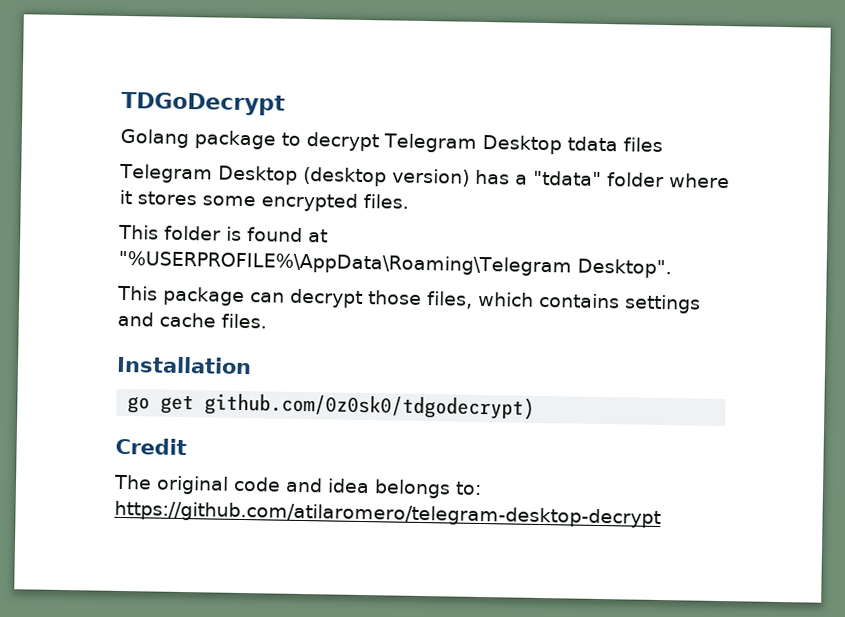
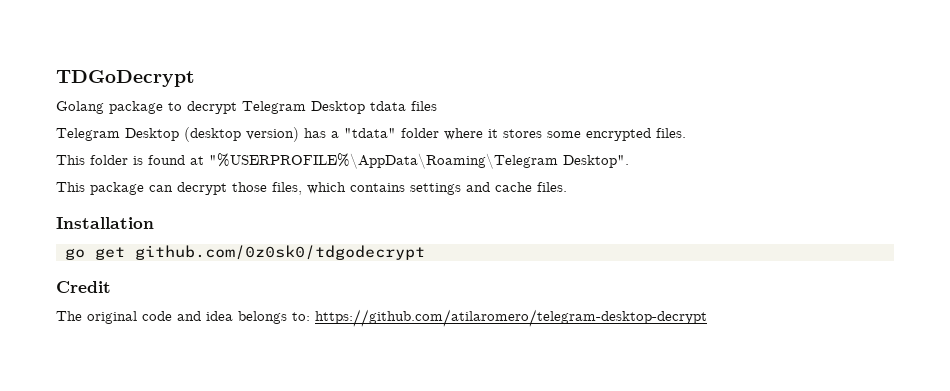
[204,392,536,420] github.com/0z0sk0/tdgodecrypt) -> [134,245,425,260] github.com/0z0sk0/tdgodecrypt

